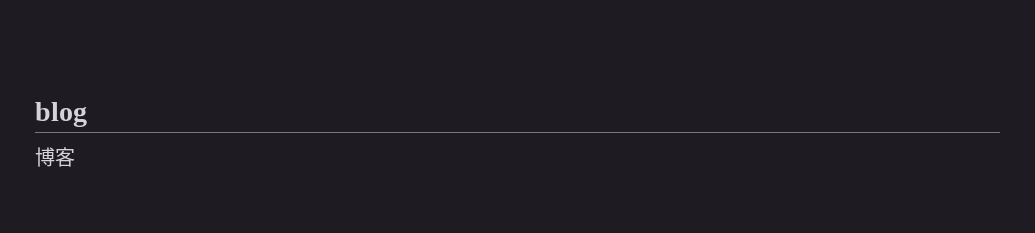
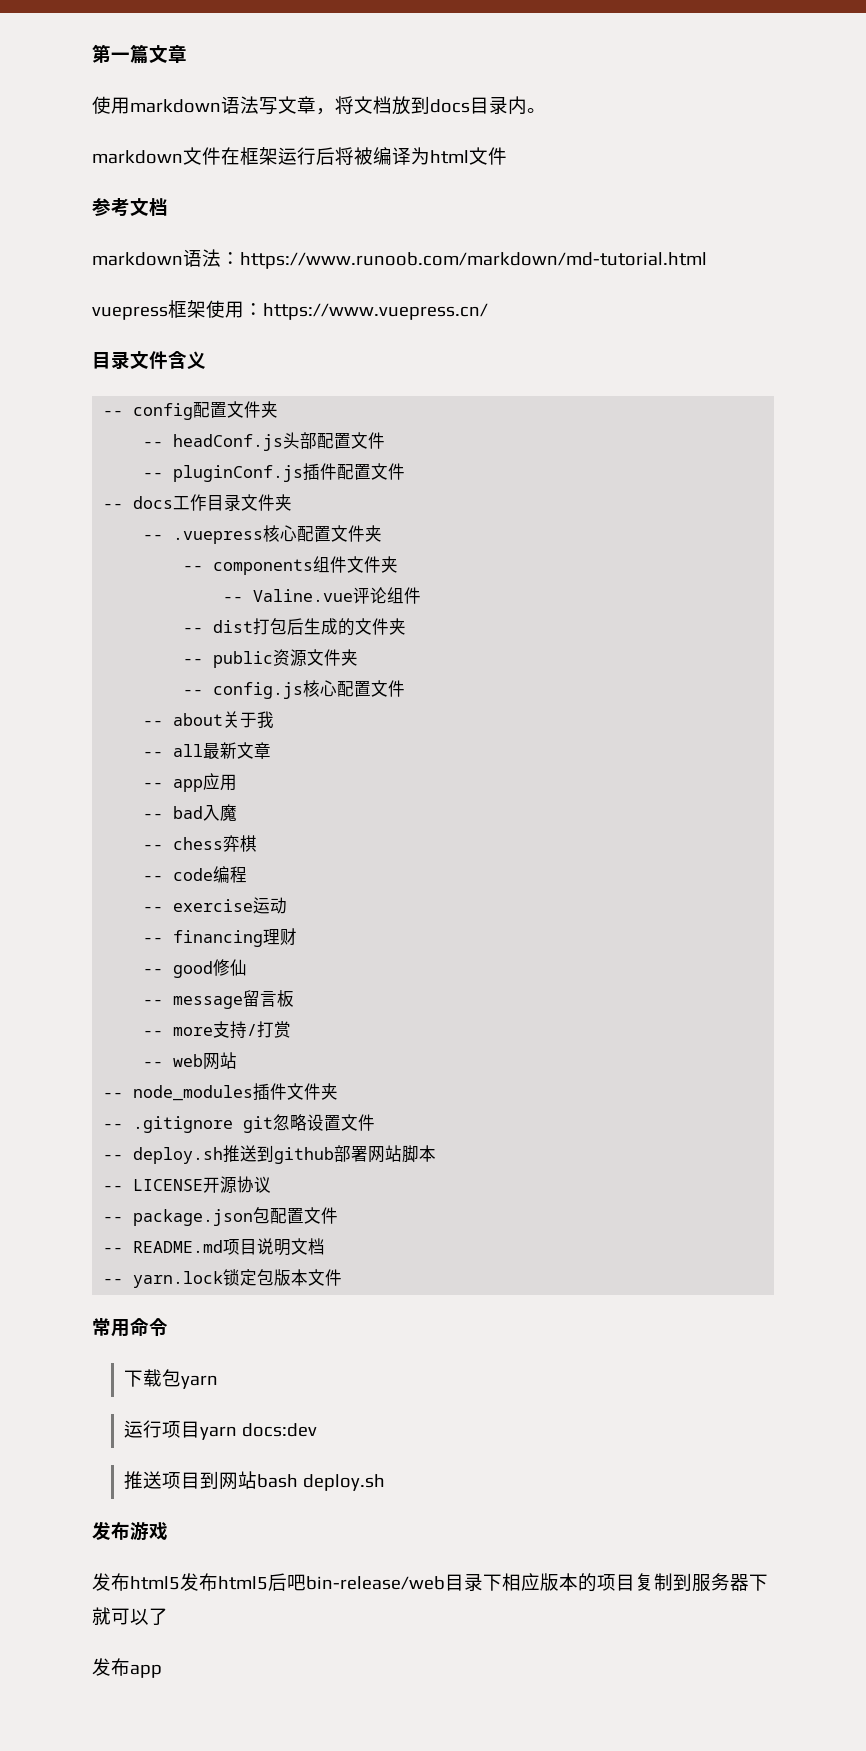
[35,102,87,127] [35,147,75,167] blog // 博客 -> [92,44,187,64] [92,96,546,115] [92,147,507,165] [92,198,168,216] [92,249,707,269] [92,300,488,320] [92,351,206,370] [103,401,279,420] [143,432,386,451] [143,463,406,482] [103,494,293,511] [143,525,383,544] [183,556,399,575] [223,587,422,604] [183,618,407,636] [183,649,359,668] [183,680,406,699] [143,711,275,728] [143,742,272,759] [143,773,238,792] [143,804,238,821] [143,835,258,852] [143,866,248,883] [143,897,288,914] [143,928,298,947] [143,959,248,978] [143,990,295,1009] [143,1021,292,1039] [143,1052,238,1070] [103,1083,339,1101] [103,1114,376,1133] [103,1145,437,1164] [103,1176,272,1194] [103,1207,339,1226] [103,1238,326,1256] [103,1269,343,1288] [92,1318,168,1337] [123,1369,218,1389] [123,1420,317,1440] [123,1471,385,1491] [92,1521,168,1540] [92,1573,768,1592] [92,1607,168,1625] [92,1658,162,1678] 第一篇文章 // 使用markdown语法写文章，将文档放到docs目录内。 // markdown文件在框架运行后将被编译为html文件 // 参考文档 // markdown语法：https://www.runoob.com/markdown/md-tutorial.html // vuepress框架使用：https://www.vuepress.cn/ // 目录文件含义 // -- config配置文件夹 // -- headConf.js头部配置文件 // -- pluginConf.js插件配置文件 // -- docs工作目录文件夹 // -- .vuepress核心配置文件夹 // -- components组件文件夹 // -- Valine.vue评论组件 // -- dist打包后生成的文件夹 // -- public资源文件夹 // -- config.js核心配置文件 // -- about关于我 // -- all最新文章 // -- app应用 // -- bad入魔 // -- chess弈棋 // -- code编程 // -- exercise运动 // -- financing理财 // -- good修仙 // -- message留言板 // -- more支持/打赏 // -- web网站 // -- node_modules插件文件夹 // -- .gitignore git忽略设置文件 // -- deploy.sh推送到github部署网站脚本 // -- LICENSE开源协议 // -- package.json包配置文件 // -- README.md项目说明文档 // -- yarn.lock锁定包版本文件 // 常用命令 // 下载包yarn // 运行项目yarn docs:dev // 推送项目到网站bash deploy.sh // 发布游戏 // 发布html5发布html5后吧bin-release/web目录下相应版本的项目复制到服务器下就可以了 // 发布app

